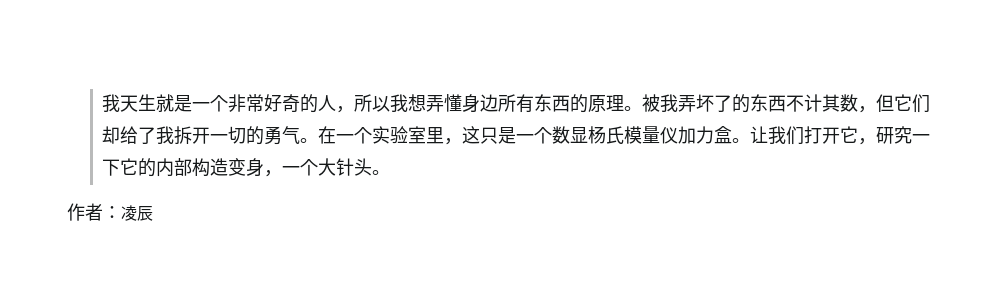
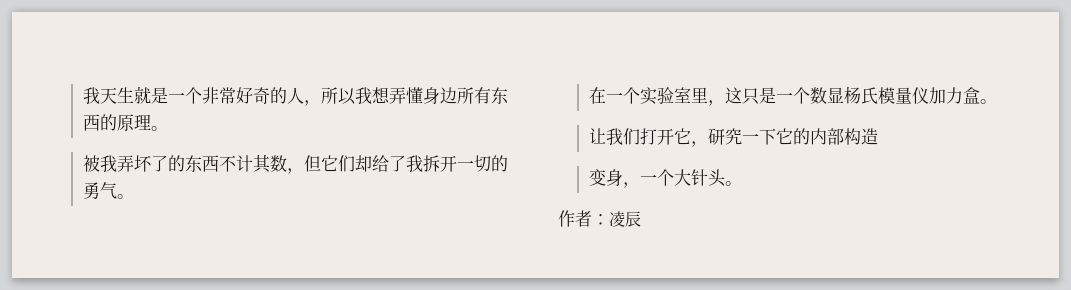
(643, 108) none -> (168, 128) //
(319, 140) none -> (134, 196) //
(751, 140) none -> (997, 101) //
(229, 167) none -> (878, 136) //

